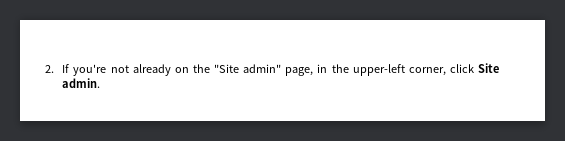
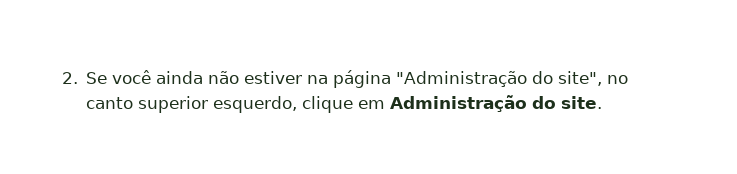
[62,63,499,76] [62,78,101,88] If you're not already on the "Site admin" page, in the upper-left corner, click Site admin. -> [86,70,629,88] [86,95,603,113] Se você ainda não estiver na página "Administração do site", no canto superior esquerdo, clique em Administração do site.

